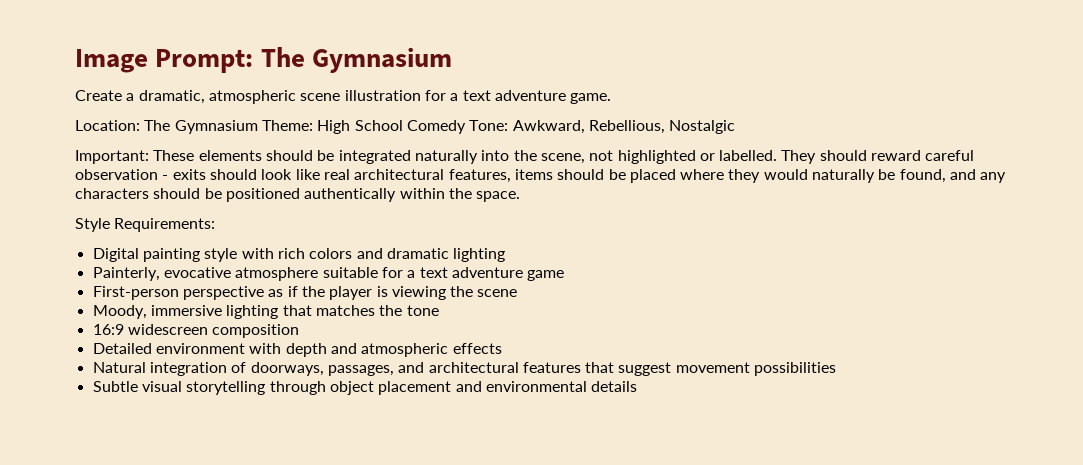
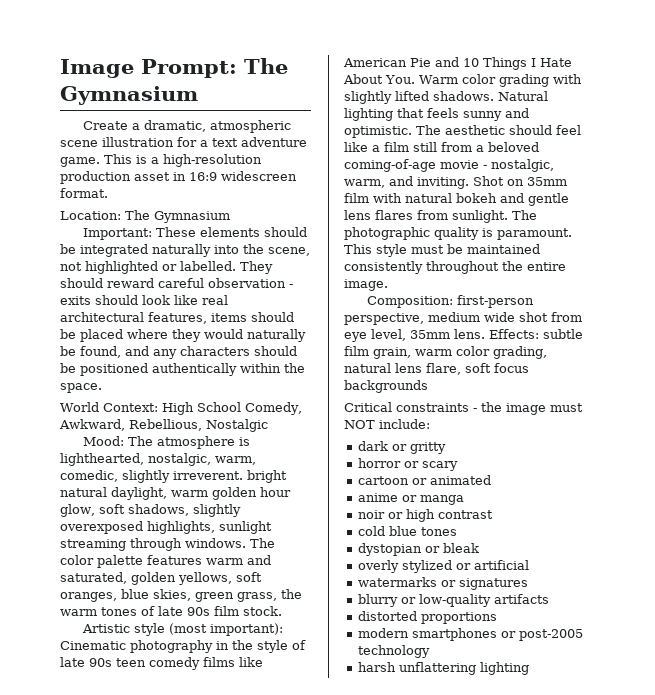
[75,120,736,134] // Location: The Gymnasium Theme: High School Comedy Tone: Awkward, Rebellious, Nostalgic -> [104,154,262,167] [60,171,297,184] [60,188,108,198] [60,210,230,223] This is a high-resolution production asset in 16:9 widescreen format. // Location: The Gymnasium
[75,218,216,232] [92,248,506,262] [92,267,565,281] [92,286,518,300] [92,305,439,319] [92,324,300,338] [92,343,502,357] [92,362,837,376] [92,381,638,395] Style Requirements: // Digital painting style with rich colors and dramatic lighting // Painterly, evocative atmosphere suitable for a text adventure game // First-person perspective as if the player is viewing the scene // Moody, immersive lighting that matches the tone // 16:9 widescreen composition // Detailed environment with depth and atmospheric effects // Natural integration of doorways, passages, and architectural features that suggest movement possibilities // Subtle visual storytelling through object placement and environmental details -> [60,402,302,415] [59,419,268,432] [83,436,251,449] [60,453,256,466] [60,470,287,483] [60,487,291,500] [60,504,241,517] [60,521,272,534] [60,538,275,551] [60,555,271,568] [60,572,262,585] [60,589,302,602] [60,606,282,616] [82,623,284,636] [60,640,306,653] [60,657,263,670] [343,57,572,70] [343,74,582,87] [344,91,548,104] [344,108,529,121] [344,125,581,138] [344,142,539,152] [344,159,554,172] [344,176,567,189] [344,193,569,206] [344,210,537,223] [344,227,572,240] [344,244,540,257] [344,261,566,274] [344,279,388,291] [367,295,535,308] [344,312,582,325] [344,329,583,342] [344,346,547,359] [344,363,529,375] [344,380,428,393] [344,402,583,415] [344,419,430,429] [358,441,447,454] [358,458,459,471] [358,475,492,485] [358,493,465,505] [358,509,494,522] [358,526,458,536] [358,543,480,556] [358,560,530,573] [358,577,529,590] [358,594,550,607] [358,611,498,624] [358,628,584,641] [358,645,431,658] [358,662,530,675] World Context: High School Comedy, Awkward, Rebellious, Nostalgic // Mood: The atmosphere is lighthearted, nostalgic, warm, comedic, slightly irreverent. bright natural daylight, warm golden hour glow, soft shadows, slightly overexposed highlights, sunlight streaming through windows. The color palette features warm and saturated, golden yellows, soft oranges, blue skies, green grass, the warm tones of late 90s film stock. // Artistic style (most important): Cinematic photography in the style of late 90s teen comedy films like American Pie and 10 Things I Hate About You. Warm color grading with slightly lifted shadows. Natural lighting that feels sunny and optimistic. The aesthetic should feel like a film still from a beloved coming-of-age movie - nostalgic, warm, and inviting. Shot on 35mm film with natural bokeh and gentle lens flares from sunlight. The photographic quality is paramount. This style must be maintained consistently throughout the entire image. // Composition: first-person perspective, medium wide shot from eye level, 35mm lens. Effects: subtle film grain, warm color grading, natural lens flare, soft focus backgrounds // Critical constraints - the image must NOT include: // dark or gritty // horror or scary // cartoon or animated // anime or manga // noir or high contrast // cold blue tones // dystopian or bleak // overly stylized or artificial // watermarks or signatures // blurry or low-quality artifacts // distorted proportions // modern smartphones or post-2005 technology // harsh unflattering lighting

